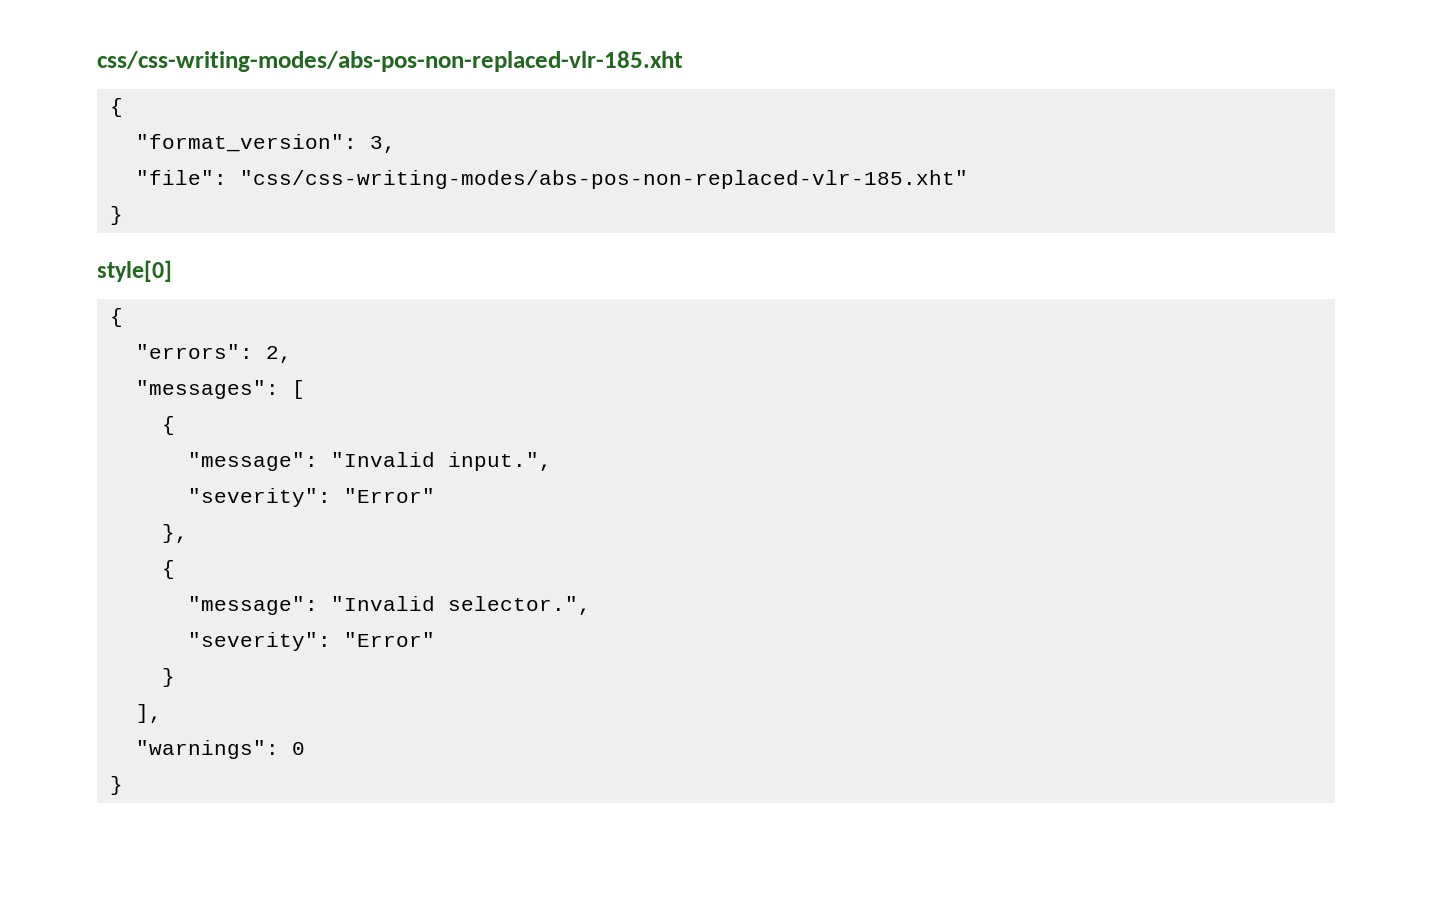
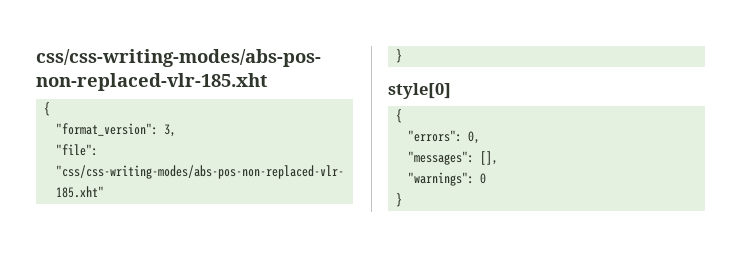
[265,346,292,363] 2, -> [467,131,480,144] 0,
[291,380,305,399] [161,416,175,435] [187,452,552,471] [187,488,435,507] [161,524,188,543] [161,560,175,579] [187,596,591,615] [187,632,435,651] [161,668,175,687] [135,704,162,723] [ // { // "message": "Invalid input.", // "severity": "Error" // }, // { // "message": "Invalid selector.", // "severity": "Error" // } // ], -> [479,151,498,165] [],

